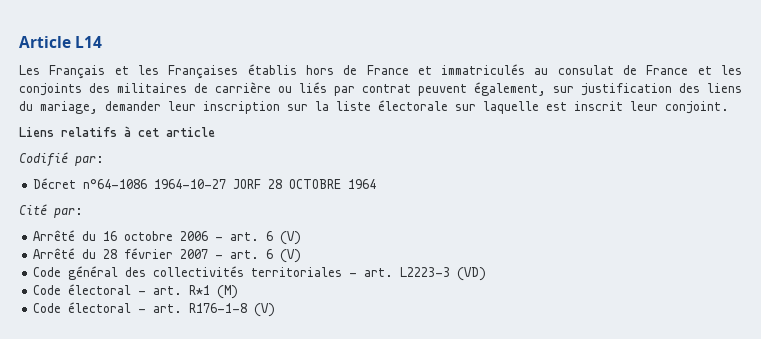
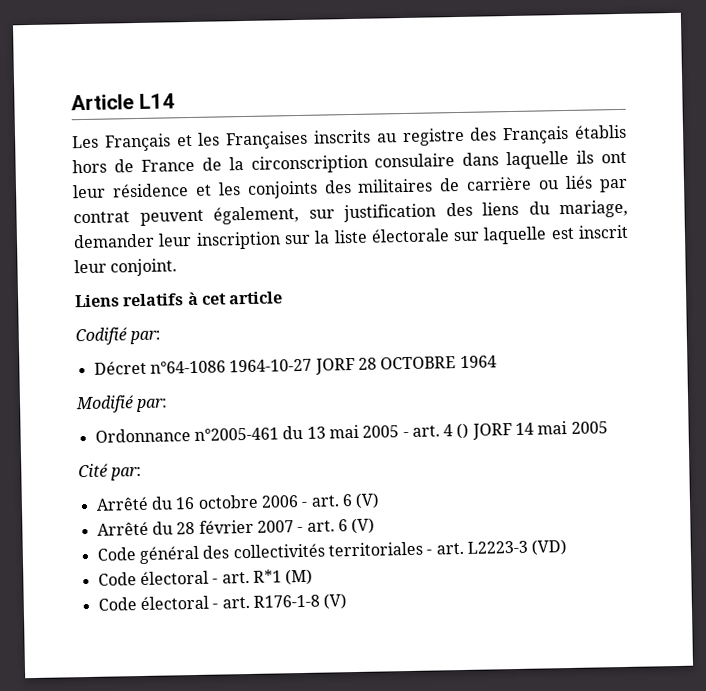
[247,64,689,75] établis hors de France et immatriculés au consulat de France -> [313,124,628,147] [72,150,628,174] [72,183,189,199] inscrits au registre des Français établis hors de France de la circonscription consulaire dans laquelle ils ont leur résidence
(377, 184) none -> [75,395,169,414] [94,421,608,443] // Modifié par: // Ordonnance n°2005-461 du 13 mai 2005 - art. 4 () JORF 14 mai 2005

